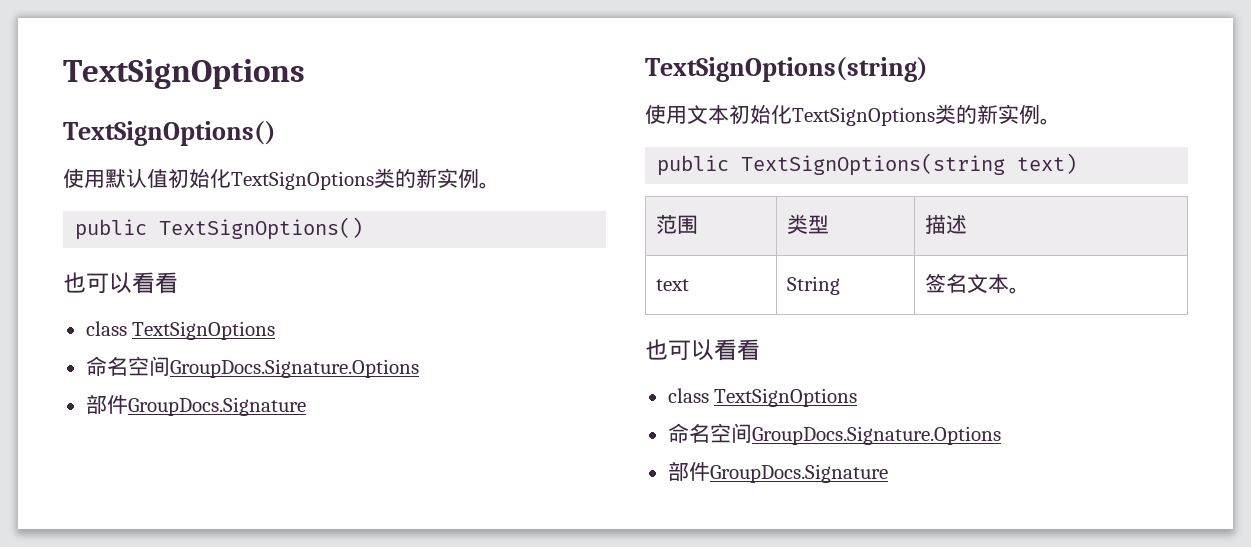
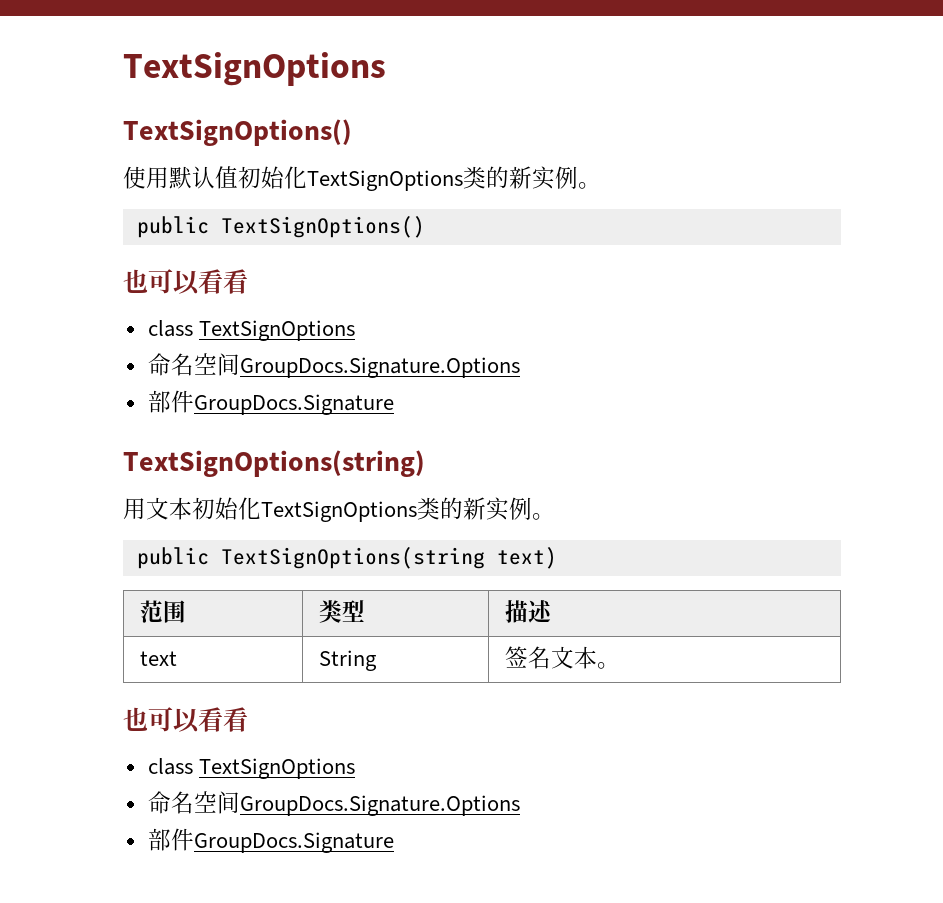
[645,104,666,124] 使 -> (425, 463) none

